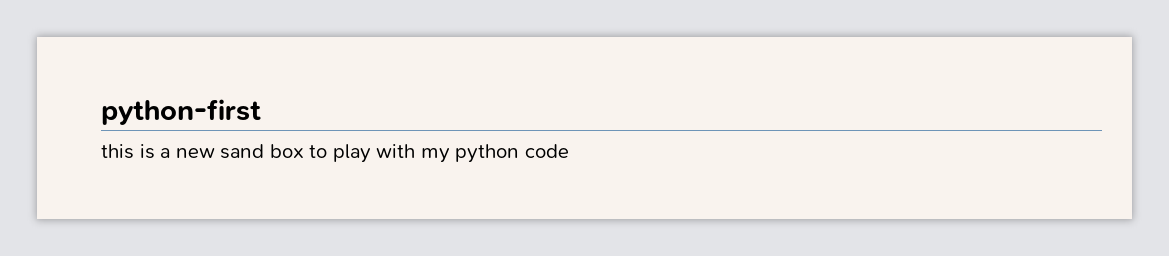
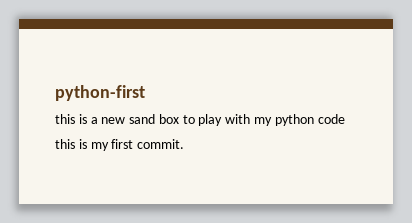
(569, 151) none -> [55,139,185,151] // this is my first commit.

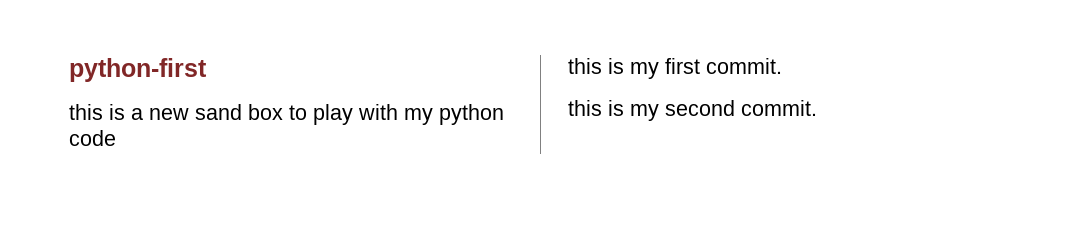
(185, 144) none -> [568,100,817,121] // this is my second commit.

